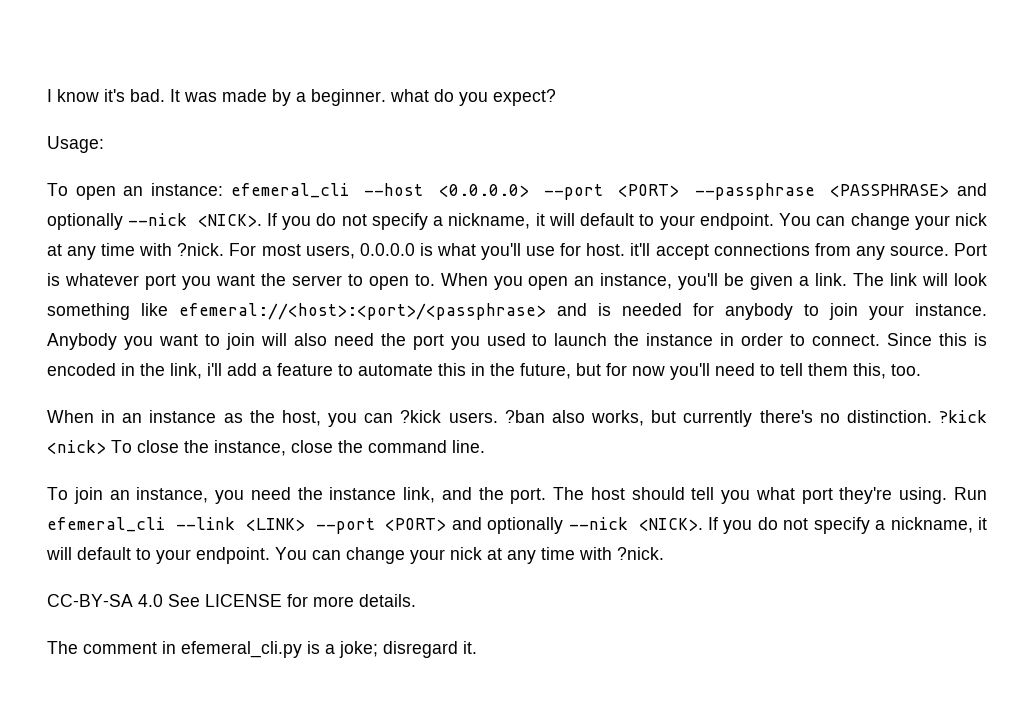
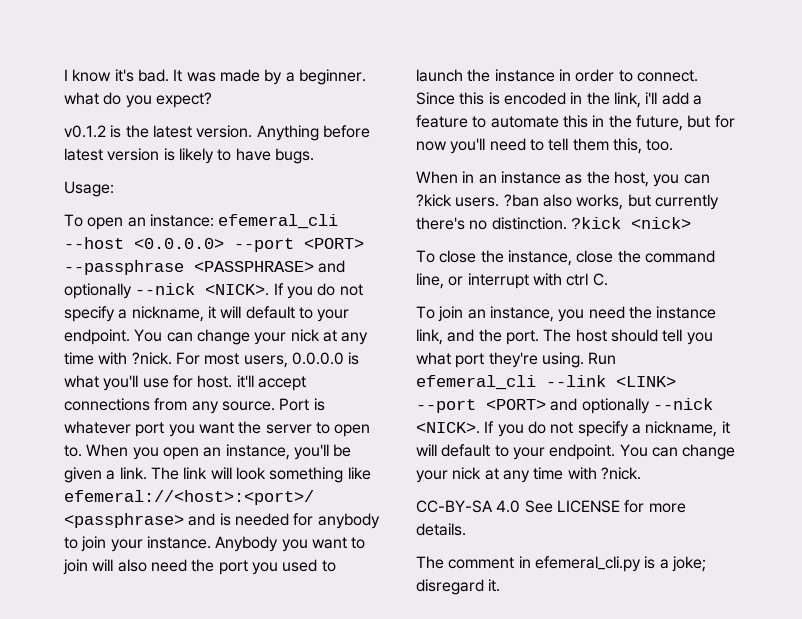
(556, 97) none -> [64,125,370,141] [64,148,314,164] // v0.1.2 is the latest version. Anything before latest version is likely to have bugs.
(106, 447) none -> (691, 223) //
[452,440,485,453] line. -> [416,273,608,289] line, or interrupt with ctrl C.

